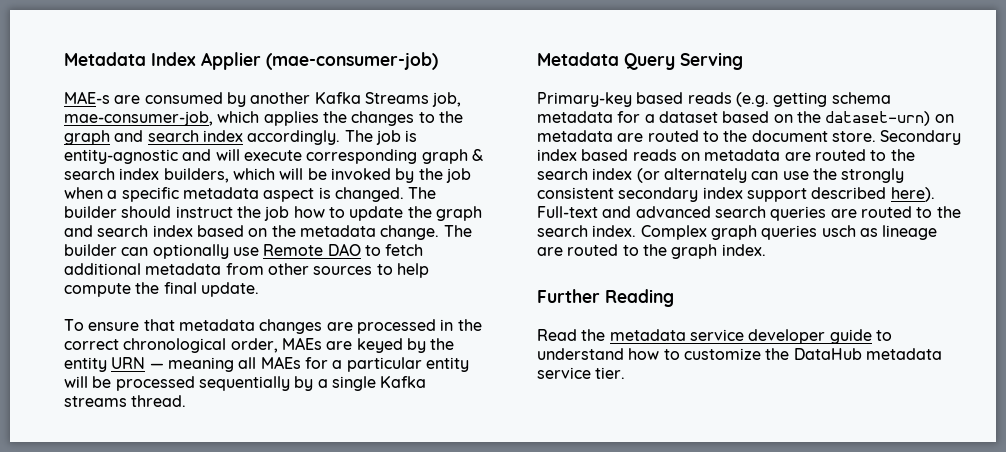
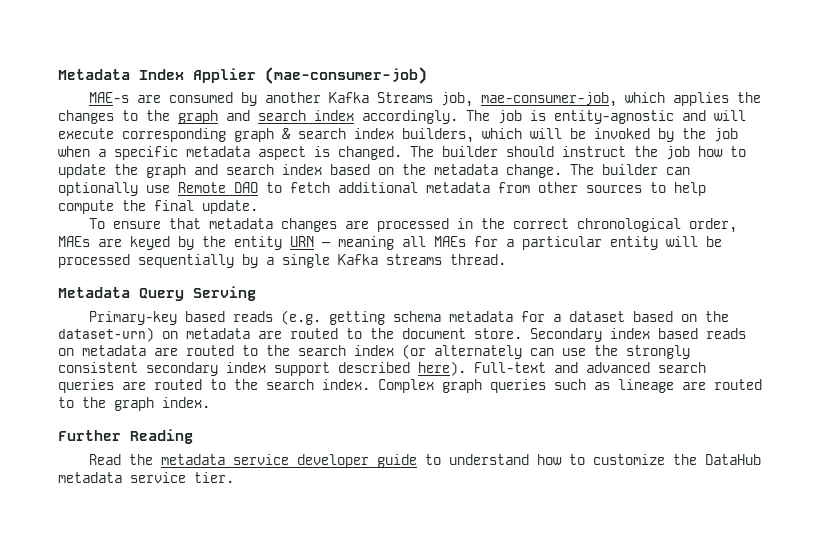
[821,225,856,237] usch -> [554,379,586,390] such

